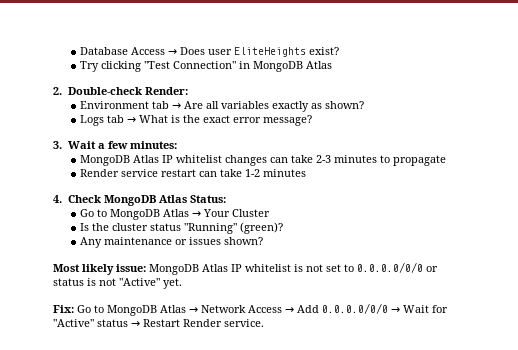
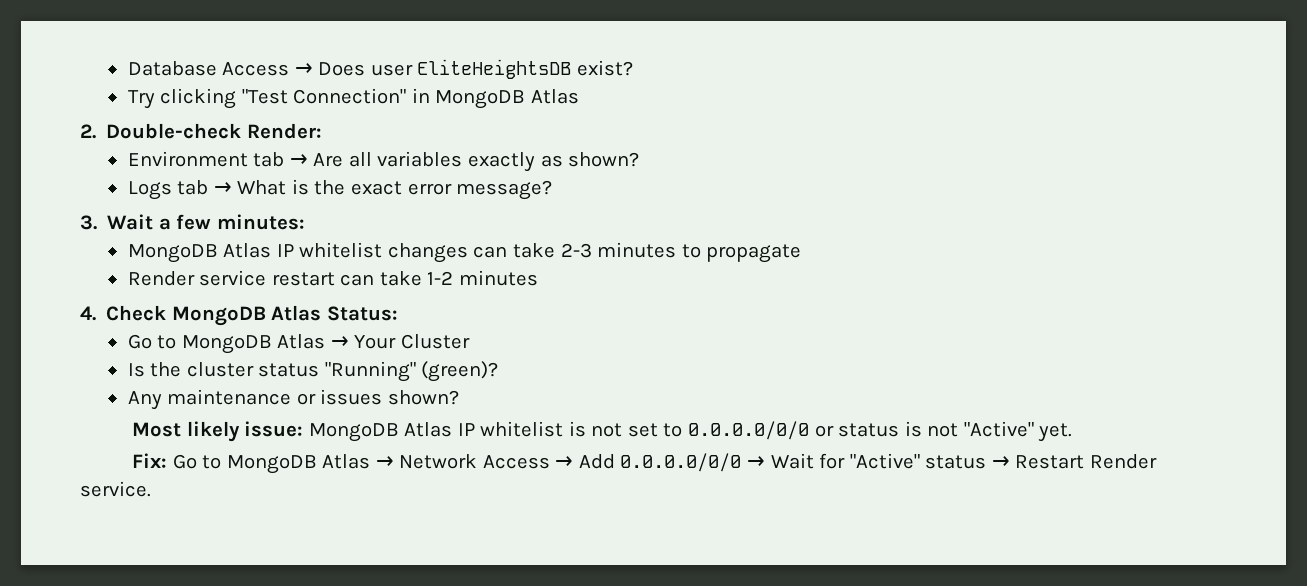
[234,47,307,57] EliteHeights -> [417,59,572,79] EliteHeightsDB

